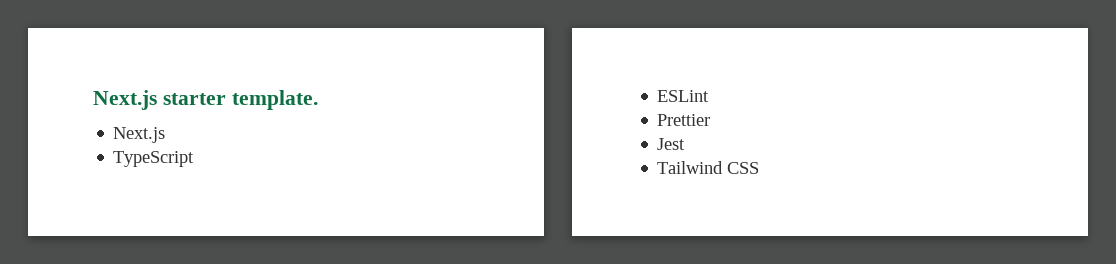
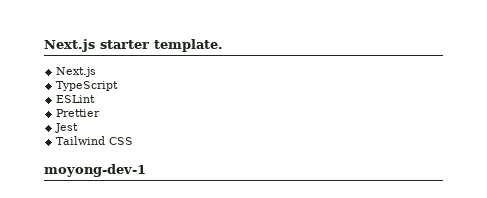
(760, 168) none -> [44,164,146,177] // moyong-dev-1

